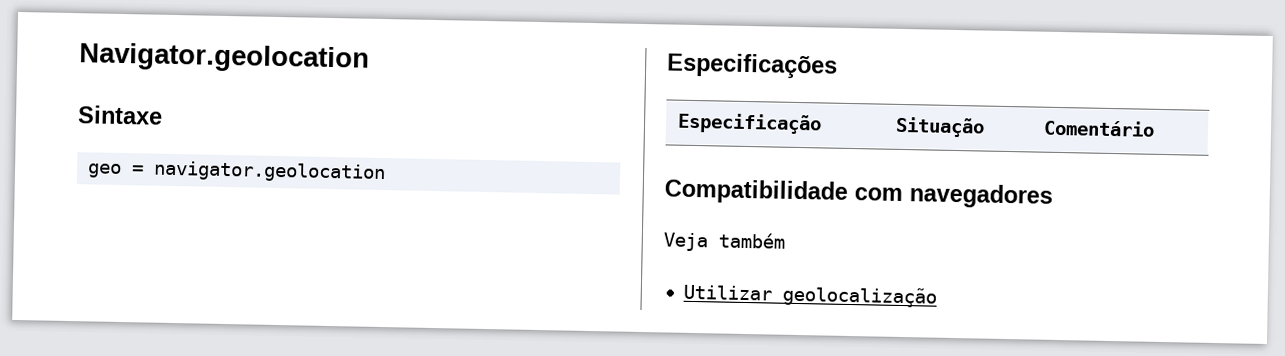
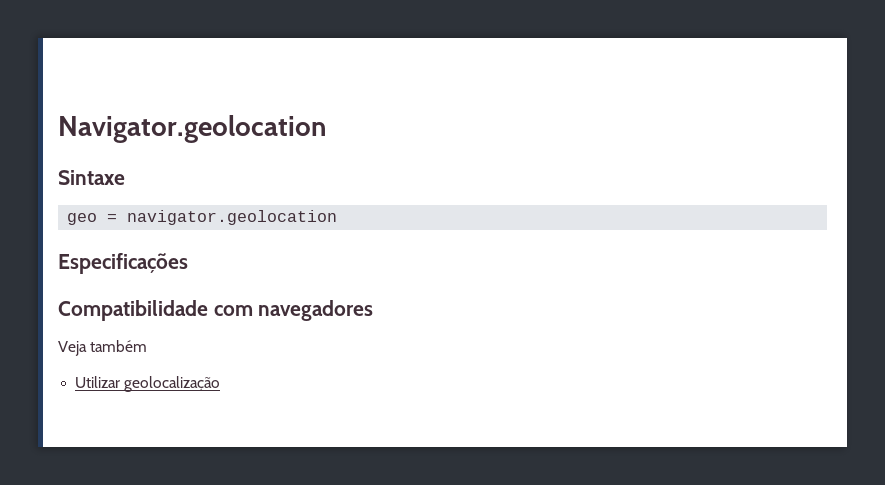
[677,112,823,135] [895,116,986,138] [1043,119,1156,137] // Especificação | Situação | Comentário -> (188, 263) none

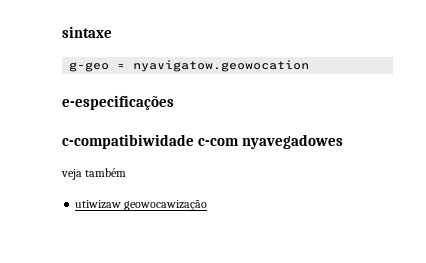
[58,115,326,143] [58,170,125,185] [67,210,338,225] [58,253,188,274] [58,300,374,321] [58,341,87,356] Navigator.geolocation // Sintaxe // geo = navigator.geolocation // Especificações // Compatibilidade com navegadores // Veja -> [62,26,112,38] [69,60,310,72] [62,95,174,110] [62,134,344,149] [61,169,82,180] sintaxe // g-geo = nyavigatow.geowocation // e-especificações // c-compatibiwidade c-com nyavegadowes // veja
[75,376,221,392] Utilizar geolocalização -> [75,200,208,211] utiwizaw geowocawização

